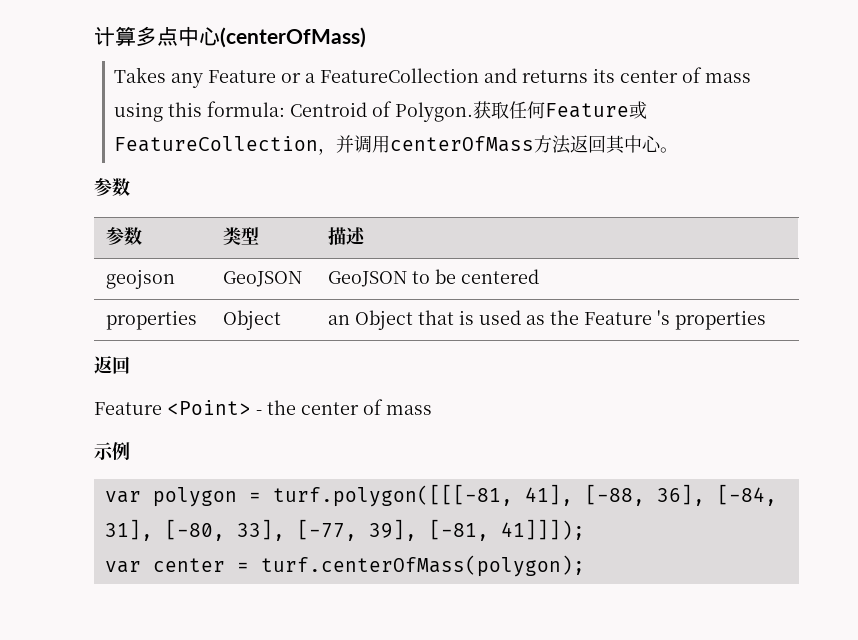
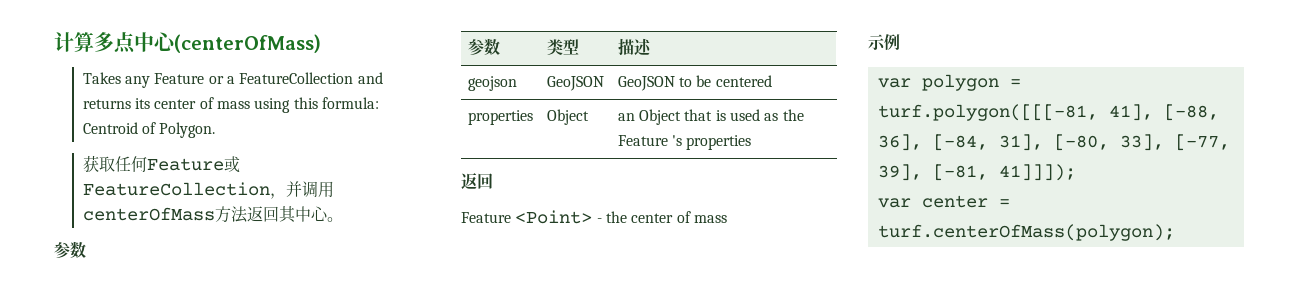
(474, 112) none -> (216, 130) //

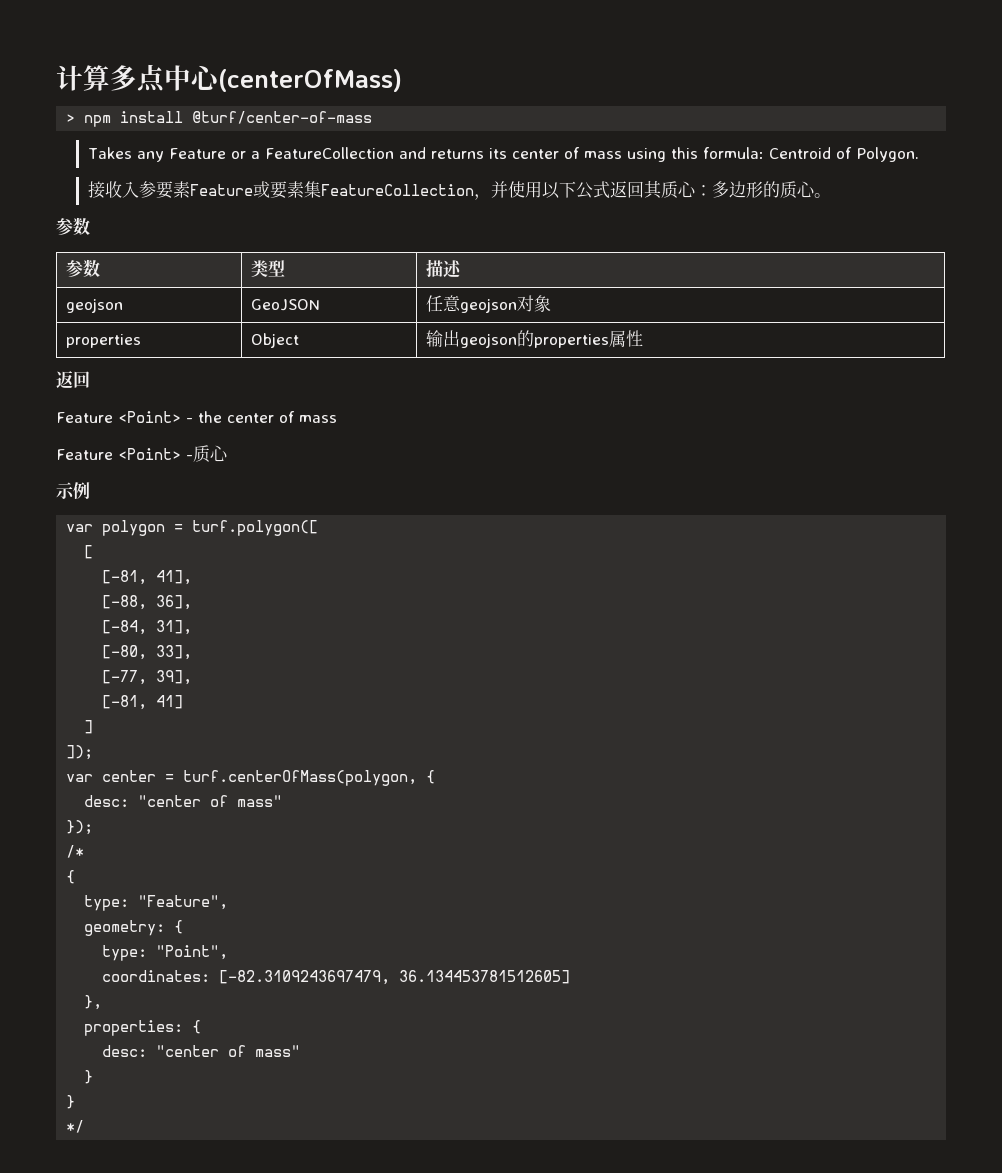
(321, 43) none -> [66,111,373,127] // > npm install @turf/center-of-mass
[82,155,240,173] [82,181,334,199] [82,206,311,223] 获取任何Feature或FeatureCollection，并调用centerOfMass方法返回其中 -> [88,180,798,200] 接收入参要素Feature或要素集FeatureCollection，并使用以下公式返回其质心：多边形的质
[617,75,772,91] [467,110,533,125] [546,109,589,125] [617,109,804,125] [617,135,752,150] GeoJSON to be centered // properties | Object | an Object that is used as the Feature 's properties -> [426,295,552,313] [66,334,142,348] [251,333,300,348] [426,330,644,348] 任意geojson对象 // properties | Object | 输出geojson的properties属性
(727, 219) none -> [56,445,228,463] // Feature <Point> -质心
[877,104,1098,121] turf.polygon([[[-81, -> [192,520,319,536] [84,545,94,559] [102,570,148,585] turf.polygon([ // [ // [-81,
(1153, 112) none -> (193, 577) //
(922, 142) none -> (193, 602) //
(1043, 142) none -> (193, 627) //
(1164, 142) none -> (193, 652) //
[932,164,1076,181] [-81, 41]]]); -> [102,695,184,710] [84,720,94,734] [66,745,94,760] // [-81, 41] // ] // ]);
[877,224,1175,241] turf.centerOfMass(polygon); -> [183,770,436,786] [84,795,283,807] [66,820,94,835] [66,845,85,858] [66,870,76,884] [84,895,229,911] [84,920,184,936] [102,945,229,961] [102,970,571,985] [84,995,103,1010] [84,1020,202,1036] [102,1045,301,1057] [84,1070,94,1084] [66,1095,76,1109] [66,1120,85,1133] turf.centerOfMass(polygon, { // desc: "center of mass" // }); // /* // { // type: "Feature", // geometry: { // type: "Point", // coordinates: [-82.3109243697479, 36.134453781512605] // }, // properties: { // desc: "center of mass" // } // } // */

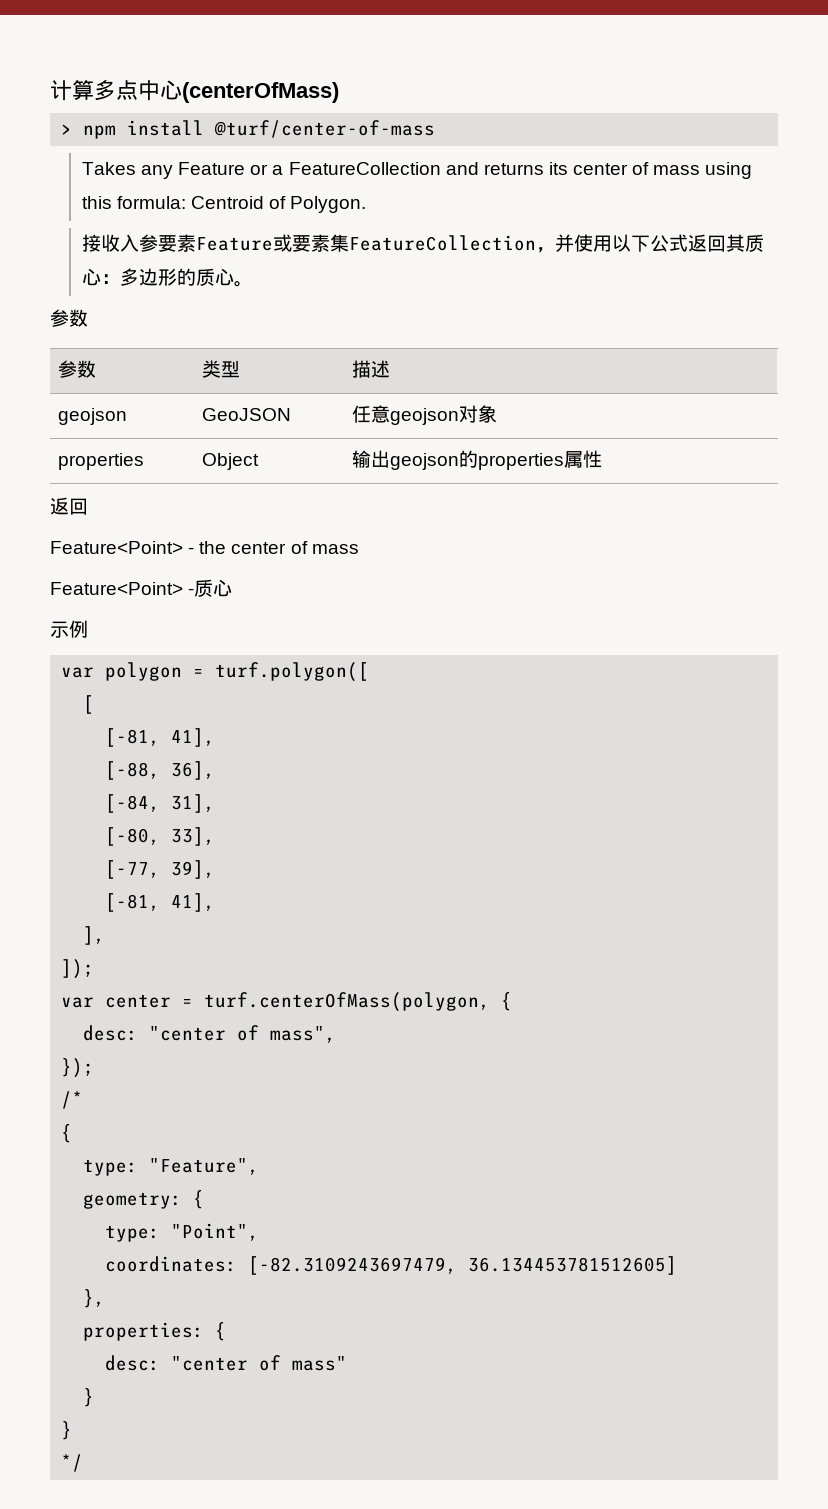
[56,411,181,423] Feature <Point> -> [50,541,183,554] Feature<Point>
[56,448,181,460] Feature <Point> -> [50,582,183,595] Feature<Point>
[156,695,184,709] [84,720,94,734] 41] // ] -> [171,893,216,912] [83,926,106,945] 41], // ],
[237,795,283,807] mass" -> [270,1026,337,1043] mass",

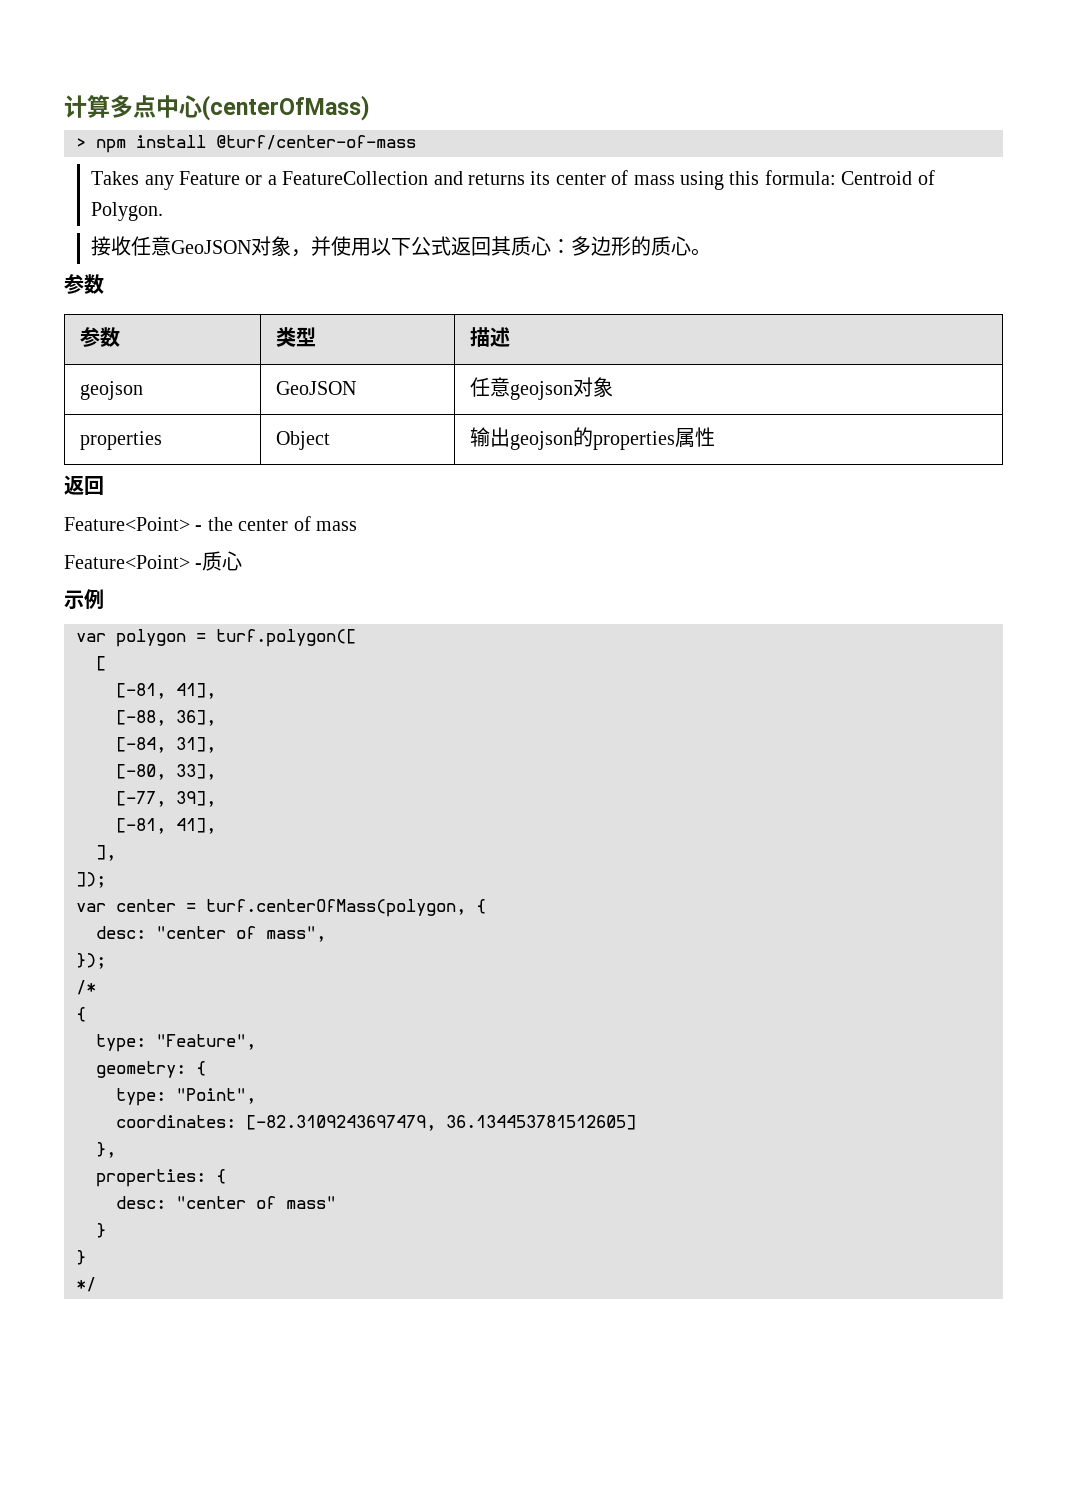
[119,234,536,252] 入参要素Feature或要素集FeatureCollection -> [131,236,292,256] 任意GeoJSON对象

